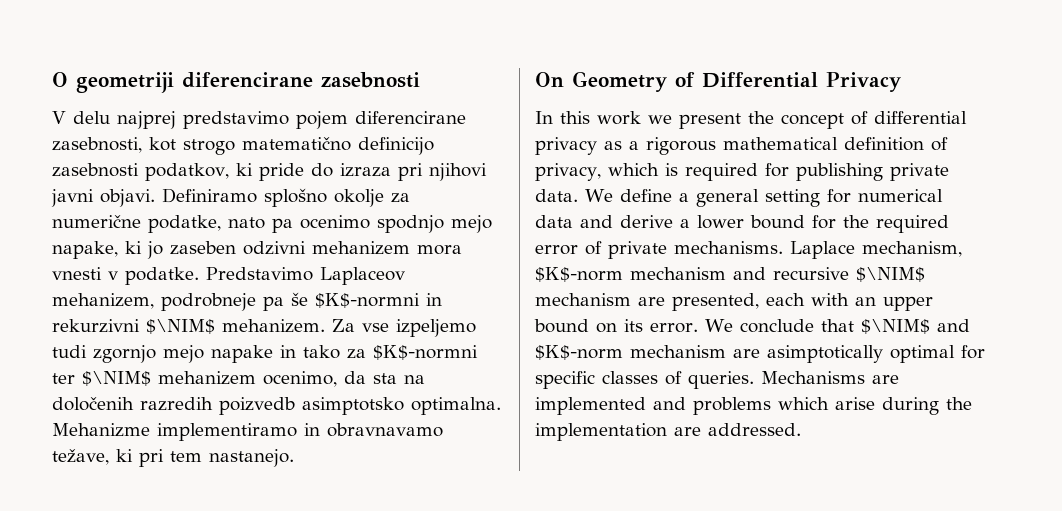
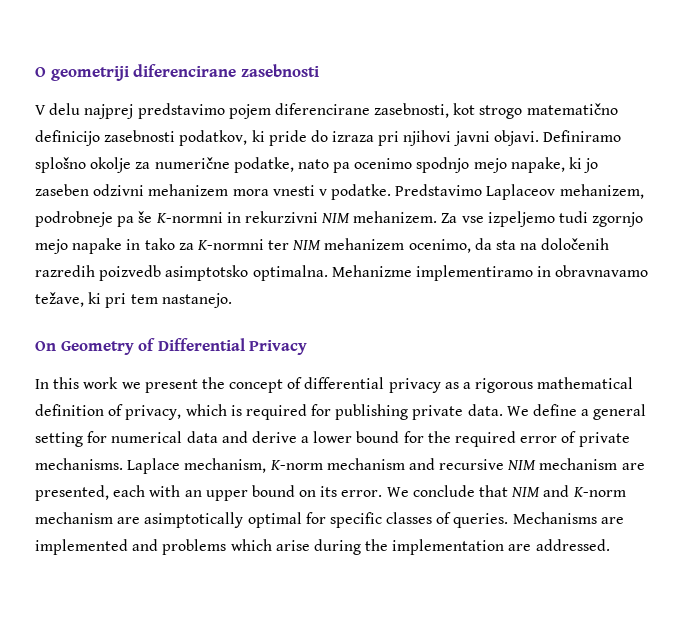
[315,293,420,308] $K$-normni -> [155,212,223,223] K-normni
[146,319,215,334] $\NIM$ -> [321,213,351,223] NIM
[373,345,478,360] [52,371,151,386] $K$-normni ter $\NIM$ -> [196,239,322,250] K-normni ter NIM
[535,267,623,282] $K$-norm -> [269,460,323,470] K-norm
[856,267,925,282] $\NIM$ -> [507,460,537,470] NIM
[860,319,970,334] [535,345,623,360] $\NIM$ and $K$-norm -> [511,485,626,497] NIM and K-norm

